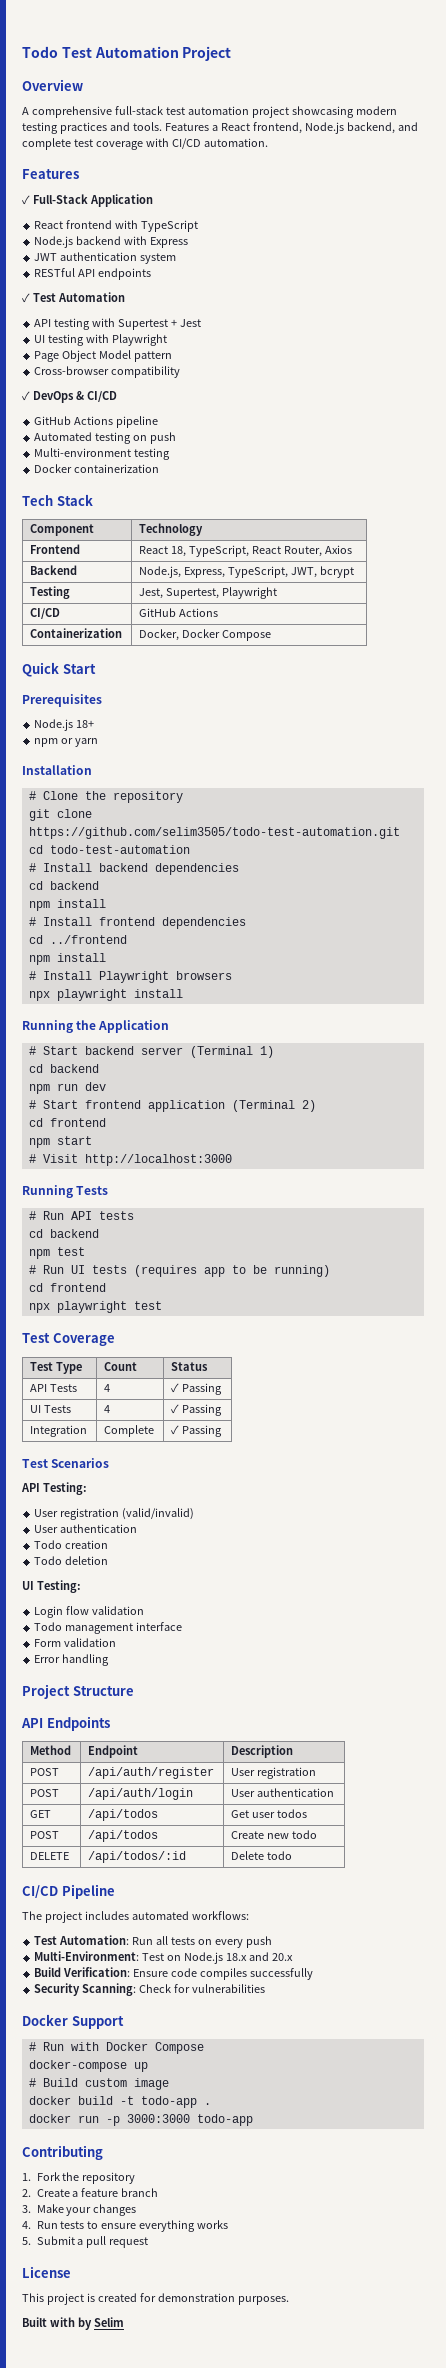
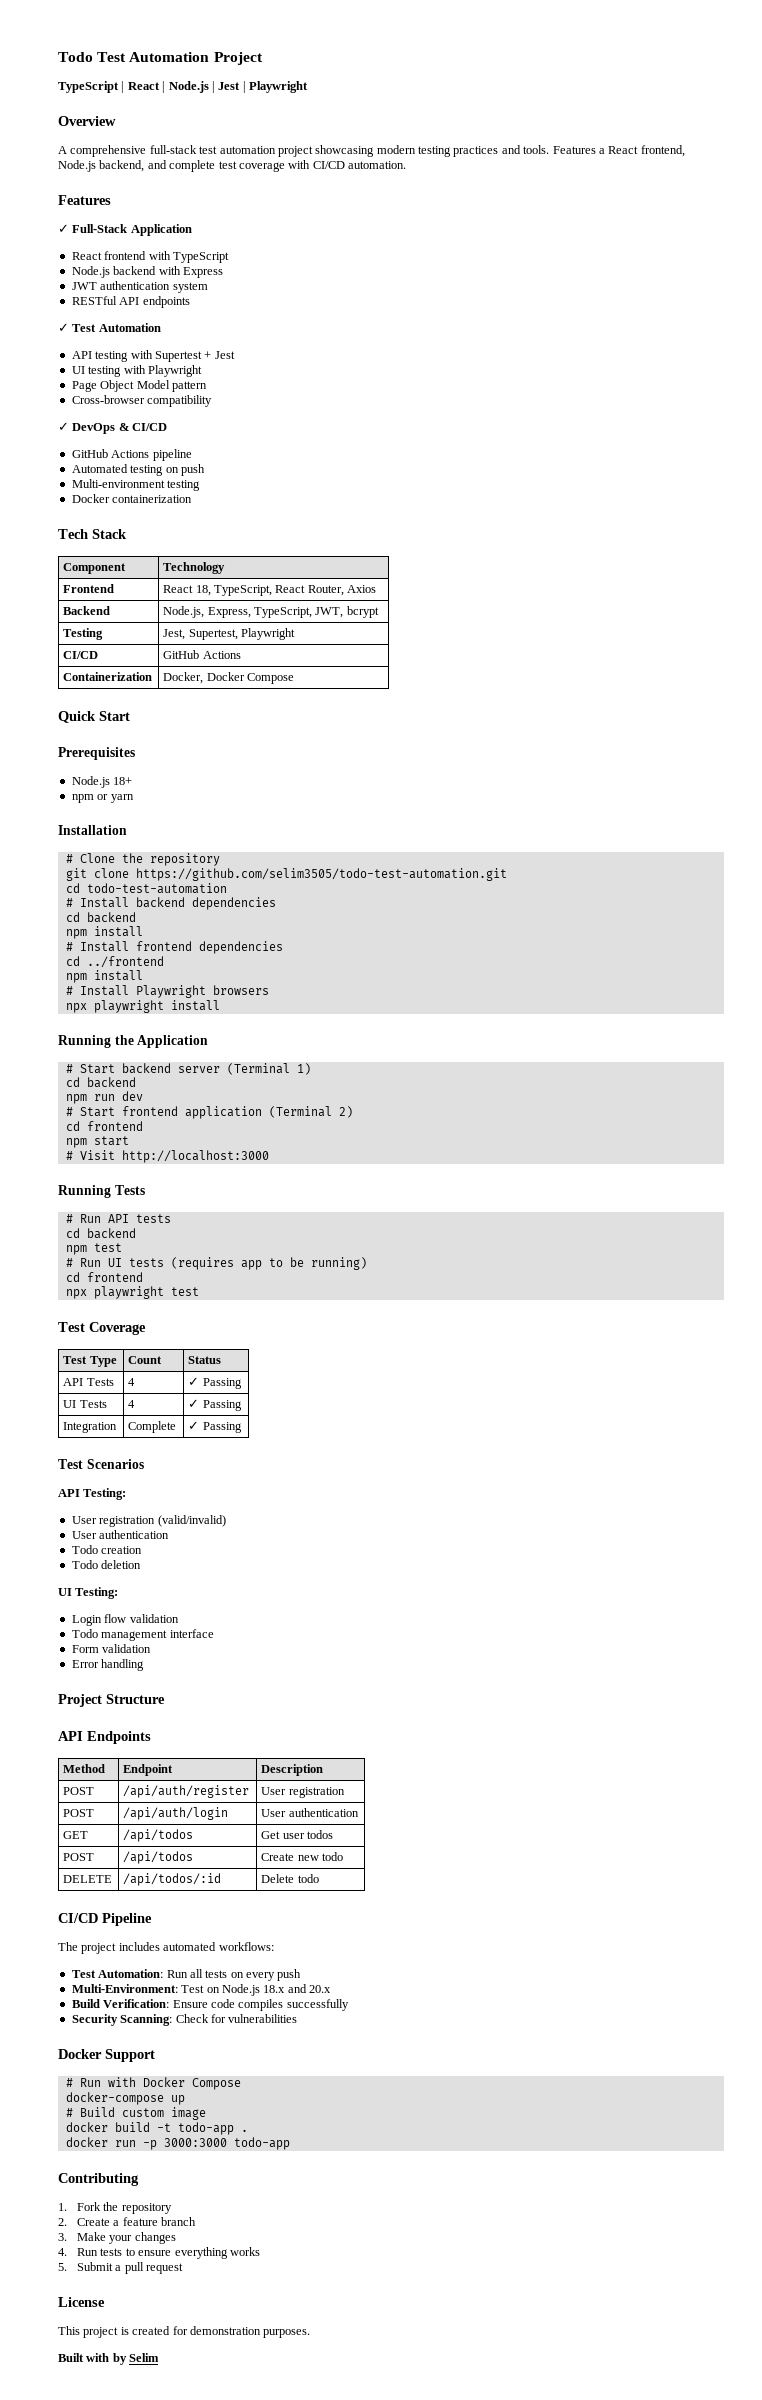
(232, 53) none -> [58,81,308,93] // TypeScript | React | Node.js | Jest | Playwright

